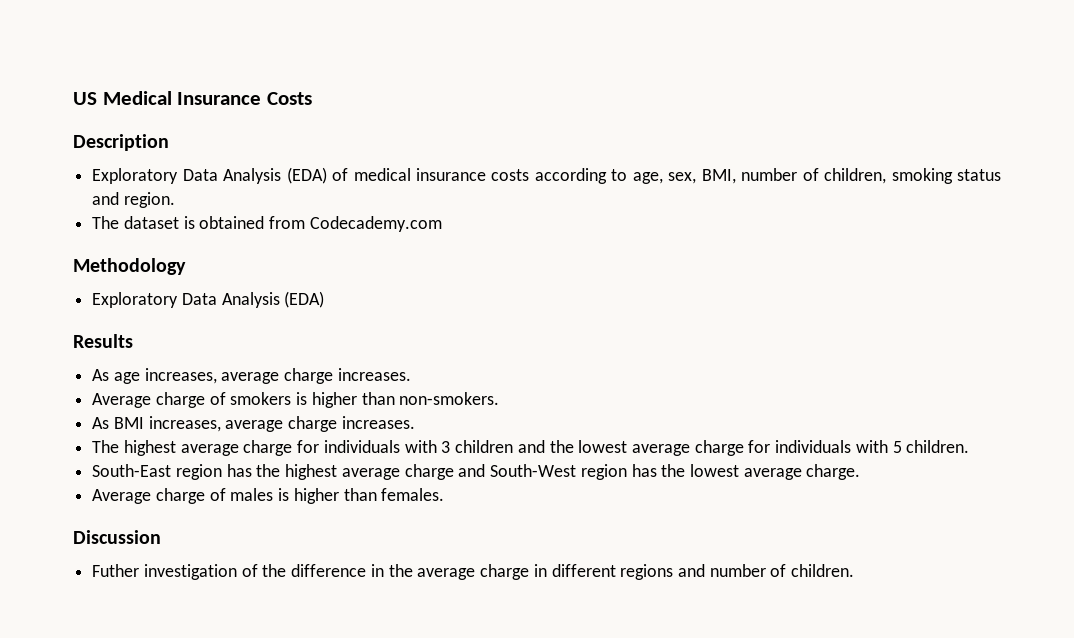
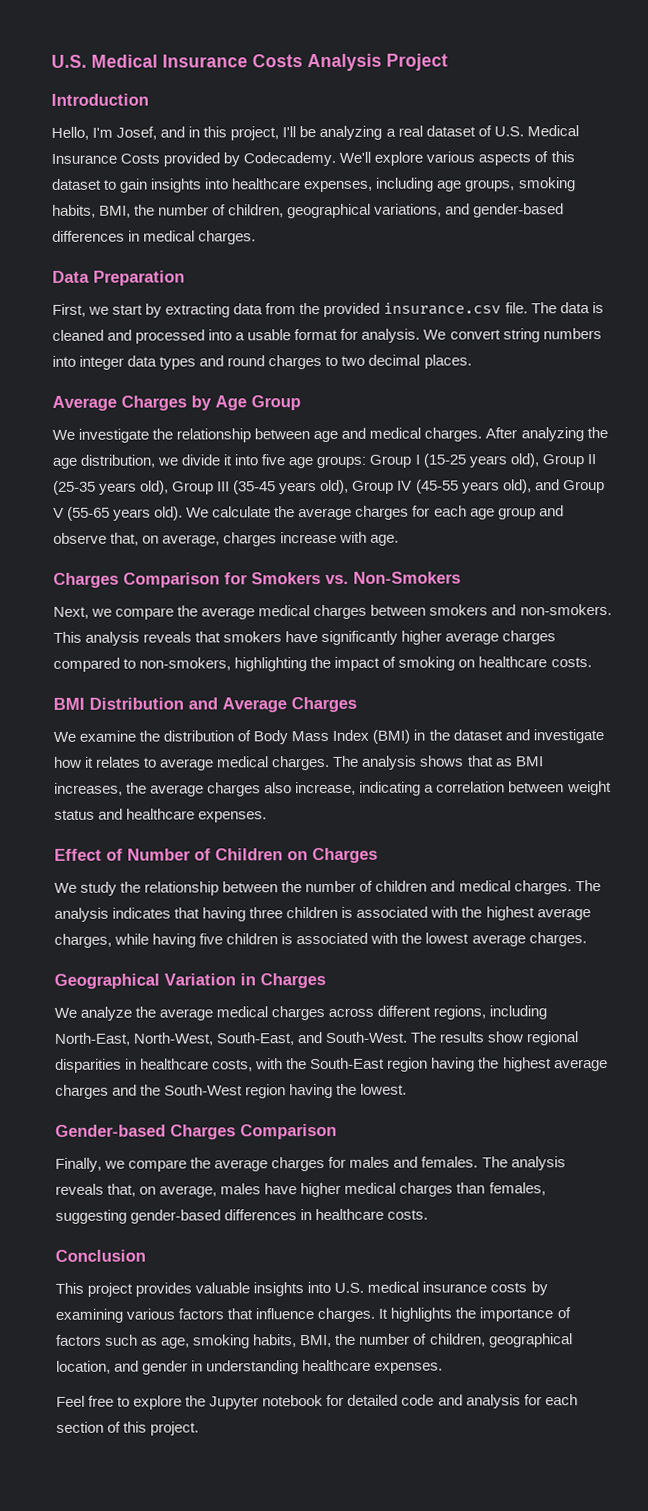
[73,91,312,105] [73,134,169,151] [92,167,1002,184] [92,192,175,208] [92,216,442,232] [73,258,186,275] [92,291,325,308] [73,334,133,348] [92,368,411,384] [92,392,500,408] [92,416,415,432] [92,440,970,456] [92,464,861,480] [92,488,445,504] [73,530,161,544] [92,564,855,580] US Medical Insurance Costs // Description // Exploratory Data Analysis (EDA) of medical insurance costs according to age, sex, BMI, number of children, smoking status and region. // The dataset is obtained from Codecademy.com // Methodology // Exploratory Data Analysis (EDA) // Results // As age increases, average charge increases. // Average charge of smokers is higher than non-smokers. // As BMI increases, average charge increases. // The highest average charge for individuals with 3 children and the lowest average charge for individuals with 5 children. // South-East region has the highest average charge and South-West region has the lowest average charge. // Average charge of males is higher than females. // Discussion // Futher investigation of the difference in the average charge in different regions and number of children. -> [51,53,448,72] [51,93,149,106] [51,125,579,141] [51,151,575,167] [51,177,576,193] [52,203,565,219] [52,230,257,245] [52,270,185,286] [52,302,604,318] [52,328,602,344] [52,354,472,370] [52,395,301,411] [52,427,608,443] [52,453,596,469] [53,479,605,495] [53,505,564,521] [53,531,400,547] [53,571,461,588] [53,603,612,620] [53,630,557,646] [53,656,592,672] [53,696,357,713] [53,729,604,745] [54,755,544,771] [54,780,612,797] [54,808,268,823] [54,847,378,864] [54,880,601,896] [54,906,591,922] [54,932,587,948] [54,972,326,989] [54,1005,548,1021] [54,1031,580,1046] [55,1057,608,1073] [55,1083,408,1099] [55,1123,337,1140] [55,1156,566,1172] [55,1182,546,1198] [55,1208,429,1224] [55,1249,146,1262] [55,1281,548,1297] [55,1307,571,1323] [56,1333,573,1349] [56,1359,444,1375] [56,1394,578,1410] [56,1421,200,1436] U.S. Medical Insurance Costs Analysis Project // Introduction // Hello, I'm Josef, and in this project, I'll be analyzing a real dataset of U.S. Medical Insurance Costs provided by Codecademy. We'll explore various aspects of this dataset to gain insights into healthcare expenses, including age groups, smoking habits, BMI, the number of children, geographical variations, and gender-based differences in medical charges. // Data Preparation // First, we start by extracting data from the provided insurance.csv file. The data is cleaned and processed into a usable format for analysis. We convert string numbers into integer data types and round charges to two decimal places. // Average Charges by Age Group // We investigate the relationship between age and medical charges. After analyzing the age distribution, we divide it into five age groups: Group I (15-25 years old), Group II (25-35 years old), Group III (35-45 years old), Group IV (45-55 years old), and Group V (55-65 years old). We calculate the average charges for each age group and observe that, on average, charges increase with age. // Charges Comparison for Smokers vs. Non-Smokers // Next, we compare the average medical charges between smokers and non-smokers. This analysis reveals that smokers have significantly higher average charges compared to non-smokers, highlighting the impact of smoking on healthcare costs. // BMI Distribution and Average Charges // We examine the distribution of Body Mass Index (BMI) in the dataset and investigate how it relates to average medical charges. The analysis shows that as BMI increases, the average charges also increase, indicating a correlation between weight status and healthcare expenses. // Effect of Number of Children on Charges // We study the relationship between the number of children and medical charges. The analysis indicates that having three children is associated with the highest average charges, while having five children is associated with the lowest average charges. // Geographical Variation in Charges // We analyze the average medical charges across different regions, including North-East, North-West, South-East, and South-West. The results show regional disparities in healthcare costs, with the South-East region having the highest average charges and the South-West region having the lowest. // Gender-based Charges Comparison // Finally, we compare the average charges for males and females. The analysis reveals that, on average, males have higher medical charges than females, suggesting gender-based differences in healthcare costs. // Conclusion // This project provides valuable insights into U.S. medical insurance costs by examining various factors that influence charges. It highlights the importance of factors such as age, smoking habits, BMI, the number of children, geographical location, and gender in understanding healthcare expenses. // Feel free to explore the Jupyter notebook for detailed code and analysis for each section of this project.

